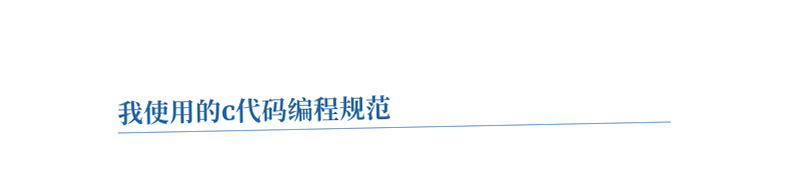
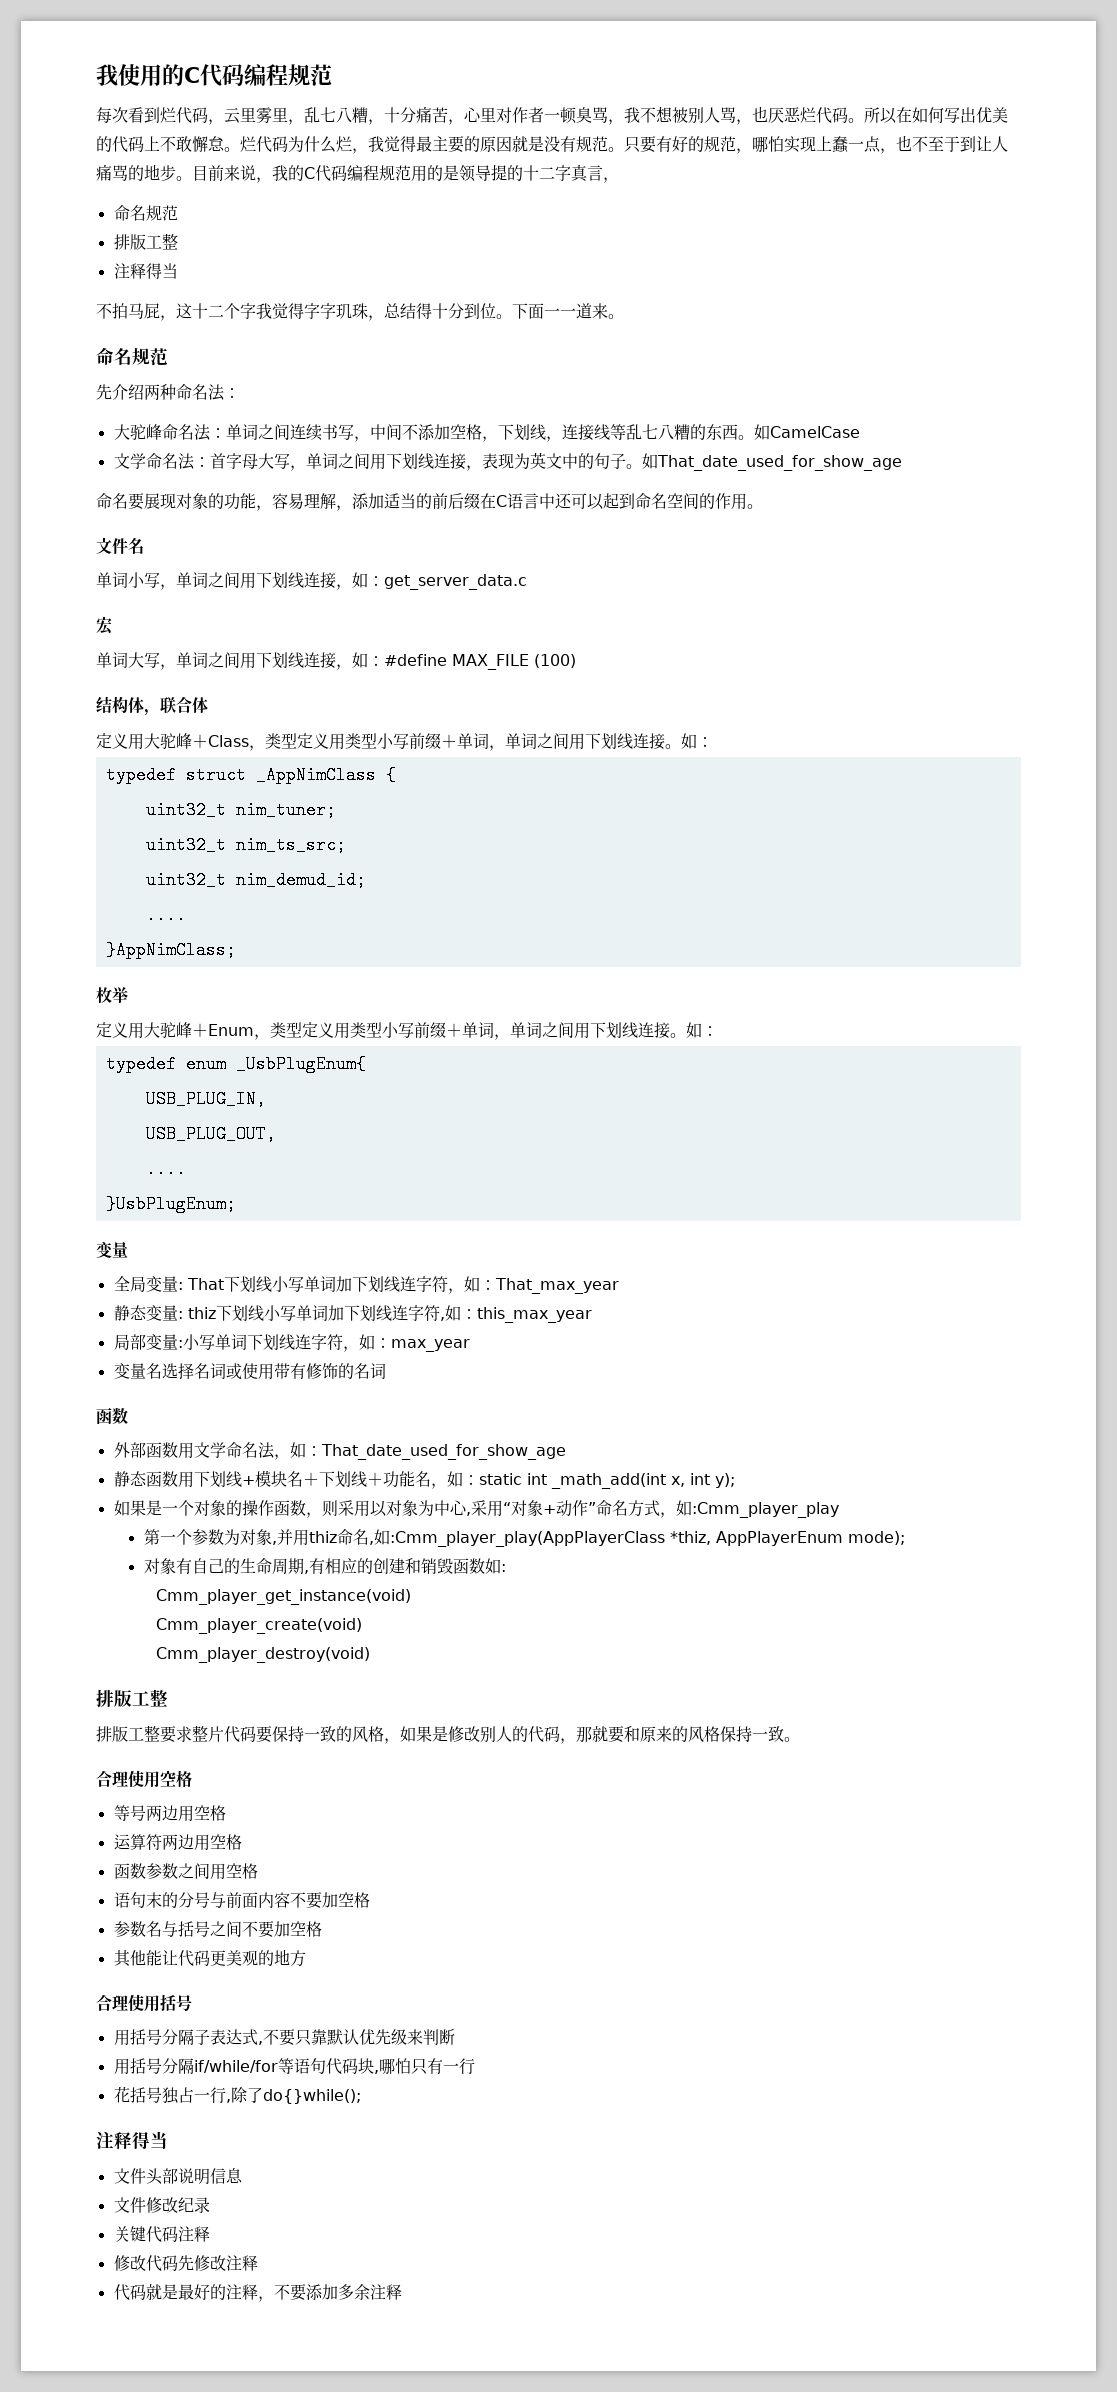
(392, 108) none -> [96,106,1008,125] [96,135,1008,154] [96,164,619,183] [113,205,178,221] [113,233,178,250] [113,263,178,279] [96,303,624,321] [96,347,168,366] [96,384,240,401] [113,424,860,442] [113,452,902,471] [96,493,763,511] [96,537,144,555] [96,572,527,590] [96,616,113,635] [96,652,576,670] [96,696,208,716] [96,733,713,751] [105,766,396,784] [145,801,336,819] [145,836,346,854] [145,871,366,889] [145,906,186,924] [105,941,236,959] [96,987,128,1003] [96,1022,718,1040] [105,1055,366,1073] [145,1090,266,1108] [145,1125,276,1143] [145,1160,186,1178] [105,1195,236,1213] [96,1241,128,1259] [113,1276,619,1294] [113,1305,592,1323] [113,1334,470,1352] [113,1363,386,1380] [96,1407,128,1425] [113,1442,566,1460] [113,1470,735,1489] [113,1500,839,1518] [143,1529,905,1547] [143,1558,506,1575] [156,1589,412,1605] [156,1618,363,1634] [156,1647,371,1663] [96,1689,168,1707] [96,1725,800,1744] [96,1770,192,1788] [113,1805,226,1822] [113,1834,242,1851] [113,1863,258,1880] [113,1892,370,1909] [113,1921,322,1938] [113,1949,306,1967] [96,1994,192,2012] [113,2029,455,2046] [113,2058,475,2075] [113,2086,361,2104] [96,2131,168,2149] [113,2168,243,2185] [113,2197,210,2213] [113,2226,210,2243] [113,2255,258,2272] [113,2284,402,2302] // 每次看到烂代码，云里雾里，乱七八糟，十分痛苦，心里对作者一顿臭骂，我不想被别人骂，也厌恶烂代码。所以在如何写出优美的代码上不敢懈怠。烂代码为什么烂，我觉得最主要的原因就是没有规范。只要有好的规范，哪怕实现上蠢一点，也不至于到让人痛骂的地步。目前来说，我的C代码编程规范用的是领导提的十二字真言， // 命名规范 // 排版工整 // 注释得当 // 不拍马屁，这十二个字我觉得字字玑珠，总结得十分到位。下面一一道来。 // 命名规范 // 先介绍两种命名法： // 大驼峰命名法：单词之间连续书写，中间不添加空格，下划线，连接线等乱七八糟的东西。如CamelCase // 文学命名法：首字母大写，单词之间用下划线连接，表现为英文中的句子。如That_date_used_for_show_age // 命名要展现对象的功能，容易理解，添加适当的前后缀在C语言中还可以起到命名空间的作用。 // 文件名 // 单词小写，单词之间用下划线连接，如：get_server_data.c // 宏 // 单词大写，单词之间用下划线连接，如：#define MAX_FILE (100) // 结构体，联合体 // 定义用大驼峰＋Class，类型定义用类型小写前缀＋单词，单词之间用下划线连接。如： // typedef struct _AppNimClass { // uint32_t nim_tuner; // uint32_t nim_ts_src; // uint32_t nim_demud_id; // .... // }AppNimClass; // 枚举 // 定义用大驼峰＋Enum，类型定义用类型小写前缀＋单词，单词之间用下划线连接。如： // typedef enum _UsbPlugEnum{ // USB_PLUG_IN, // USB_PLUG_OUT, // .... // }UsbPlugEnum; // 变量 // 全局变量: That下划线小写单词加下划线连字符，如：That_max_year // 静态变量: thiz下划线小写单词加下划线连字符,如：this_max_year // 局部变量:小写单词下划线连字符，如：max_year // 变量名选择名词或使用带有修饰的名词 // 函数 // 外部函数用文学命名法，如：That_date_used_for_show_age // 静态函数用下划线+模块名＋下划线＋功能名，如：static int _math_add(int x, int y); // 如果是一个对象的操作函数，则采用以对象为中心,采用“对象+动作”命名方式，如:Cmm_player_play // 第一个参数为对象,并用thiz命名,如:Cmm_player_play(AppPlayerClass *thiz, AppPlayerEnum mode); // 对象有自己的生命周期,有相应的创建和销毁函数如: // Cmm_player_get_instance(void) // Cmm_player_create(void) // Cmm_player_destroy(void) // 排版工整 // 排版工整要求整片代码要保持一致的风格，如果是修改别人的代码，那就要和原来的风格保持一致。 // 合理使用空格 // 等号两边用空格 // 运算符两边用空格 // 函数参数之间用空格 // 语句末的分号与前面内容不要加空格 // 参数名与括号之间不要加空格 // 其他能让代码更美观的地方 // 合理使用括号 // 用括号分隔子表达式,不要只靠默认优先级来判断 // 用括号分隔if/while/for等语句代码块,哪怕只有一行 // 花括号独占一行,除了do{}while(); // 注释得当 // 文件头部说明信息 // 文件修改纪录 // 关键代码注释 // 修改代码先修改注释 // 代码就是最好的注释，不要添加多余注释

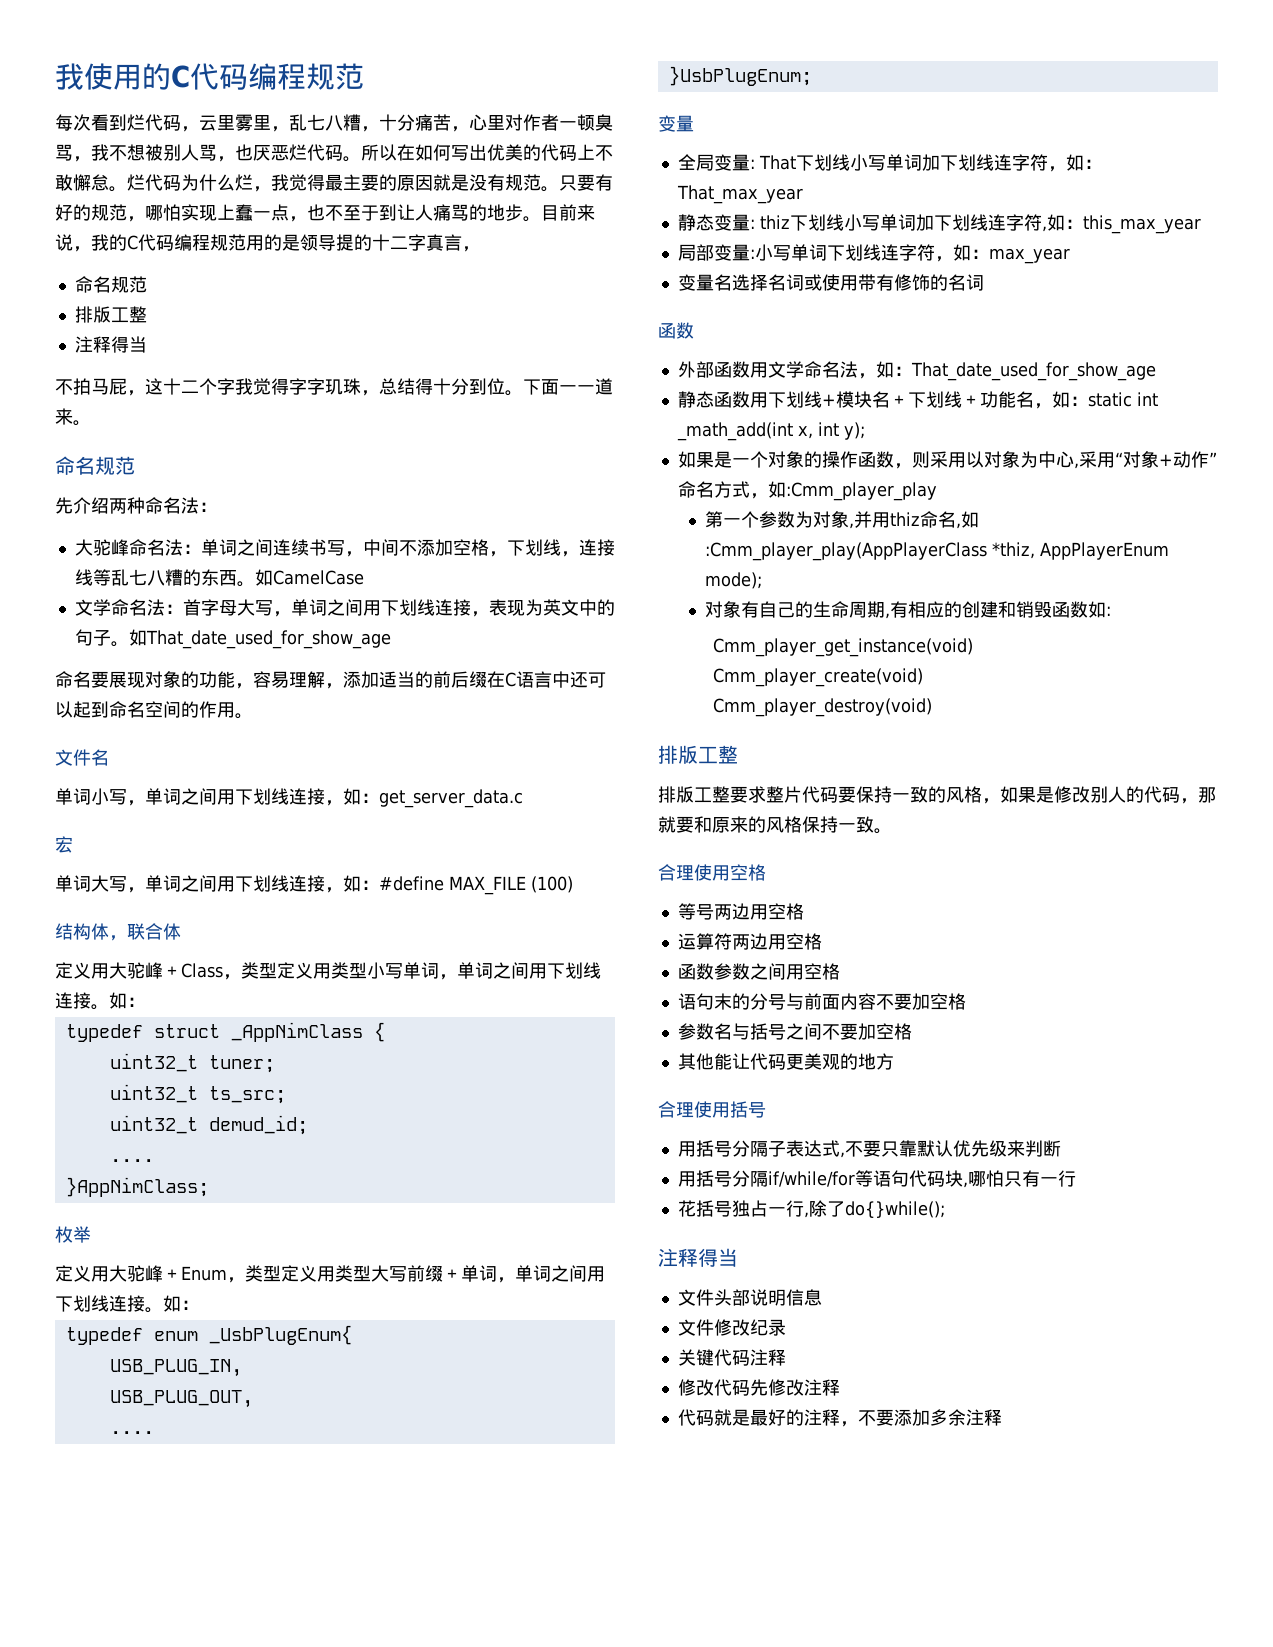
[409,733,457,749] 前缀＋ -> (403, 971) none
[235,801,336,819] [145,836,346,854] [145,871,366,889] nim_tuner; // uint32_t nim_ts_src; // uint32_t nim_demud_id; -> [208,1055,275,1073] [109,1084,286,1104] [109,1115,308,1135] tuner; // uint32_t ts_src; // uint32_t demud_id;
[382,1022,399,1038] 小 -> [371,1265,389,1282] 大

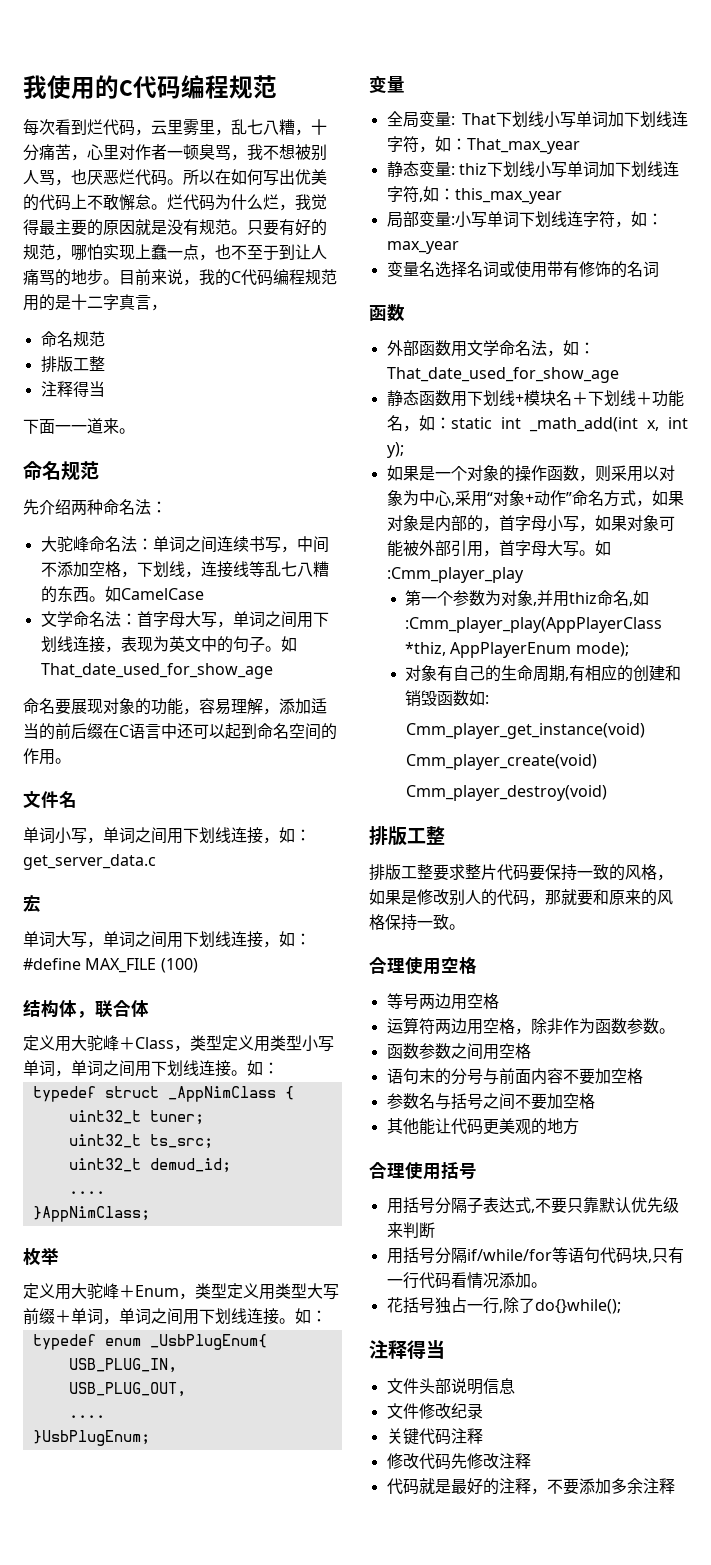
[300,234,372,251] 领导提的 -> (71, 302) none
[55,378,523,396] 不拍马屁，这十二个字我觉得字字玑珠，总结得十分到位。 -> (105, 389) none
(786, 489) none -> [667,491,684,506] [386,515,675,532] [386,540,611,557] 果对象是内部的，首字母小写，如果对象可能被外部引用，首字母大写。如
(822, 941) none -> [514,1018,675,1035] ，除非作为函数参数。
[967,1170,1004,1187] 哪怕 -> (652, 1261) none
(1076, 1178) none -> [418,1272,547,1289] 代码看情况添加。

